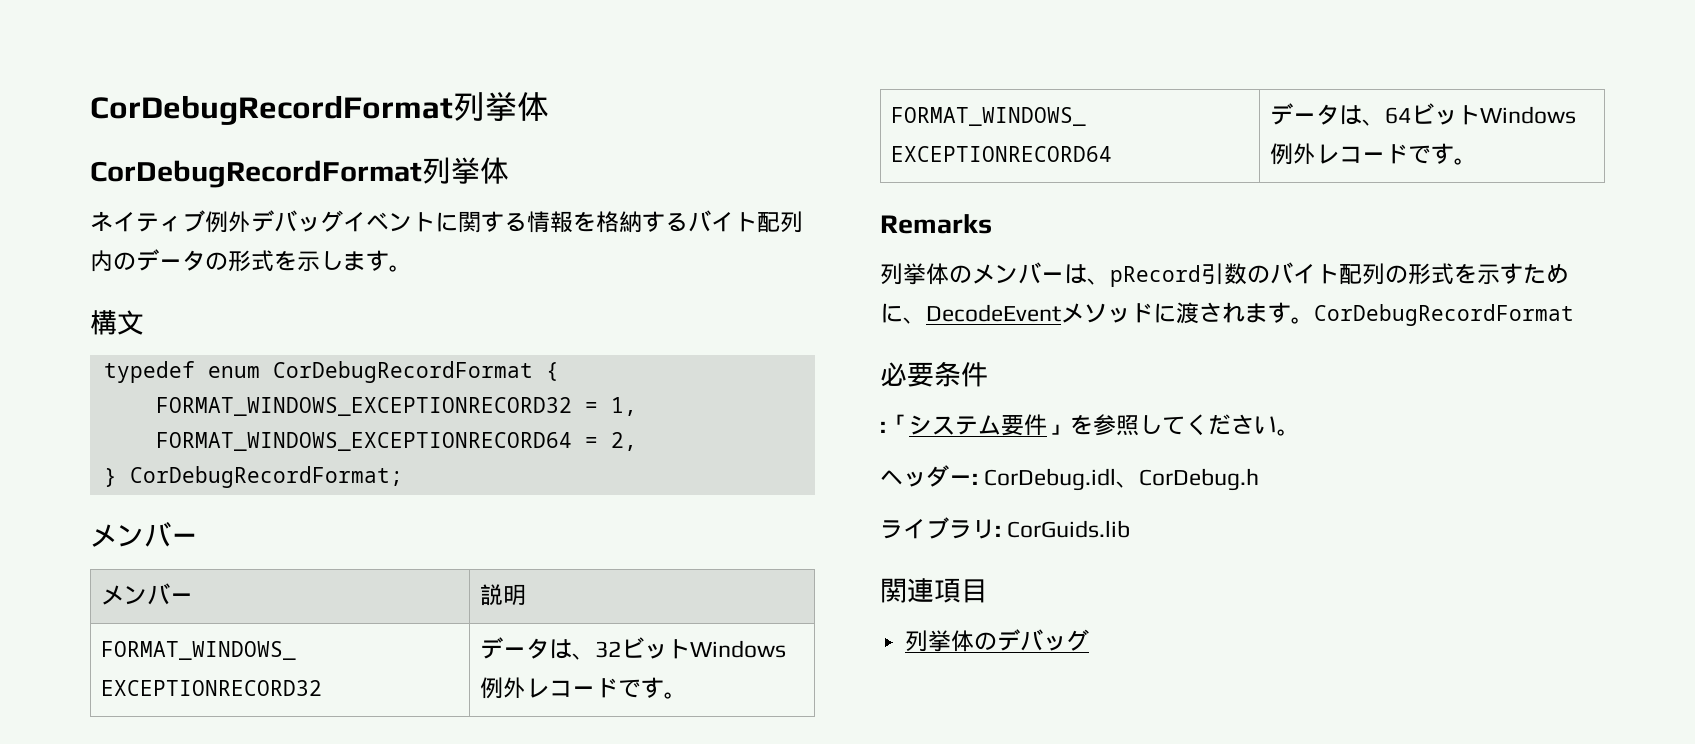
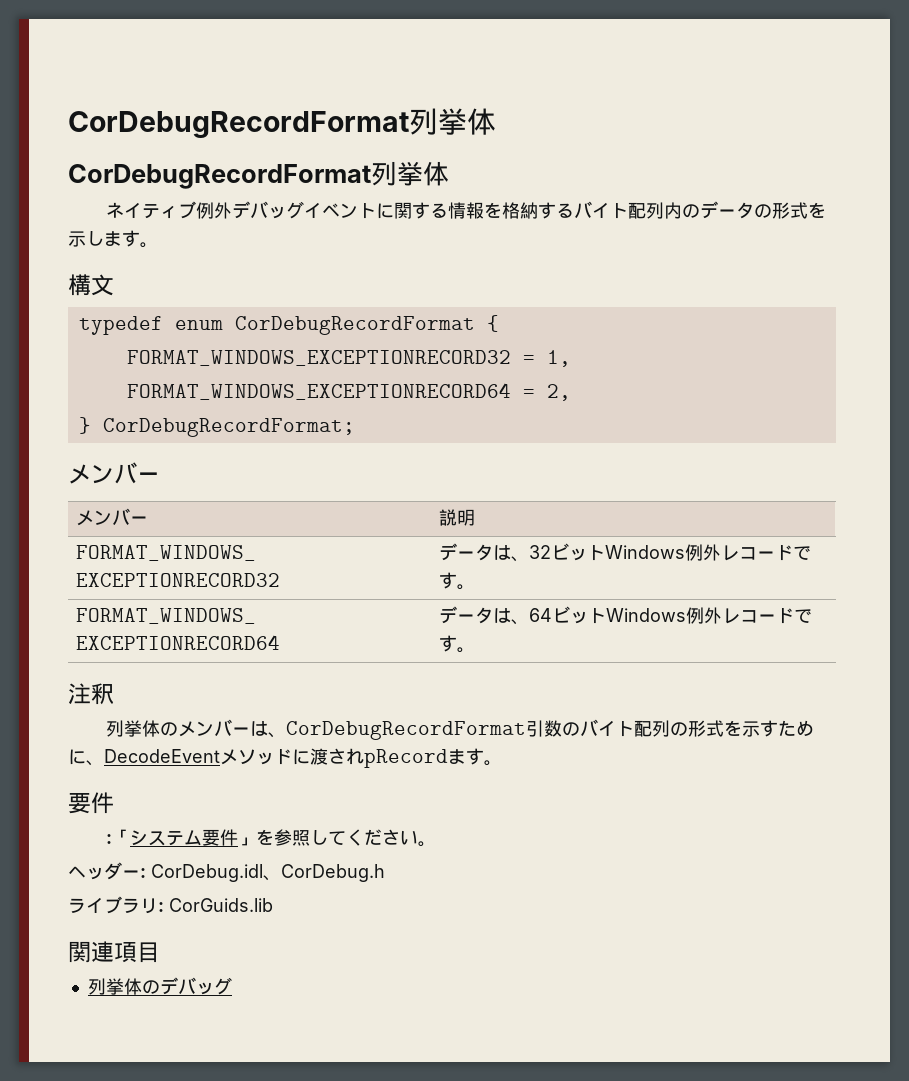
[880,214,992,234] Remarks -> [68,683,114,705] 注釈
[1110,265,1201,287] pRecord -> [286,721,527,740] CorDebugRecordFormat
[1245,302,1574,326] [880,361,961,387] ます。CorDebugRecordFormat // 必要条 -> [364,748,502,768] [68,793,91,814] pRecordます。 // 要

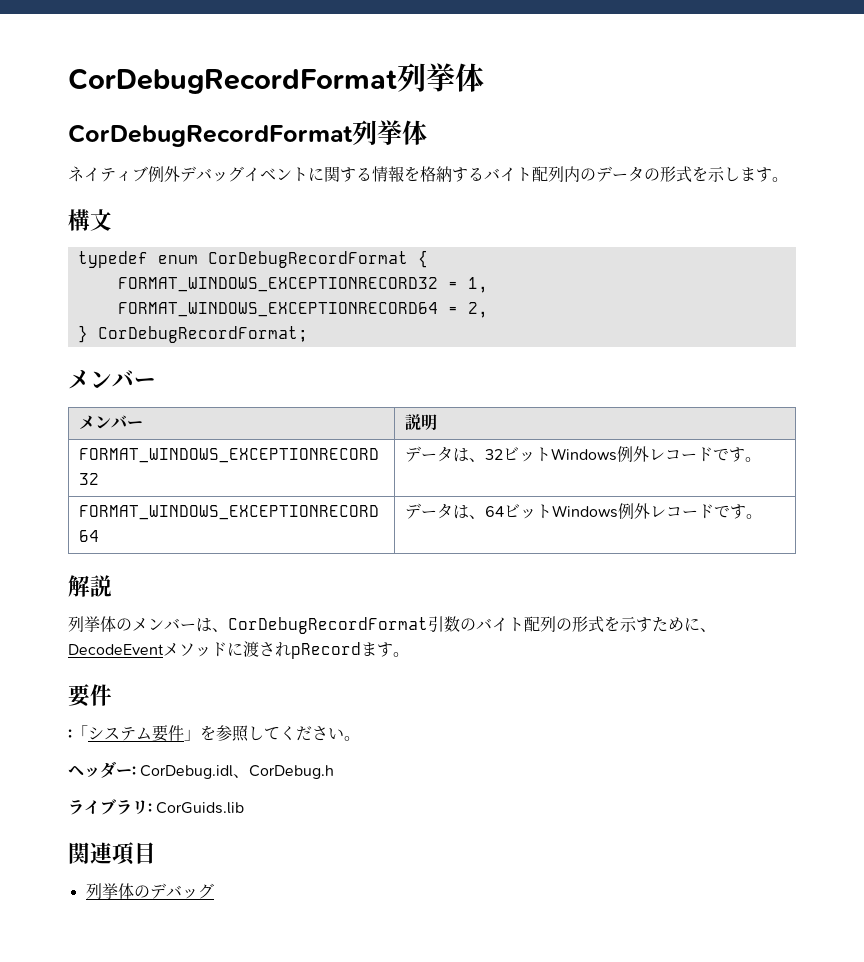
[68,683,114,705] 注釈 -> [68,575,112,597] 解説

